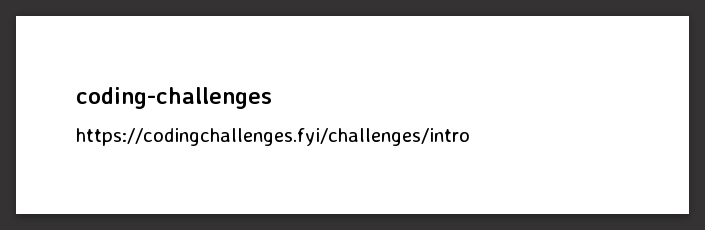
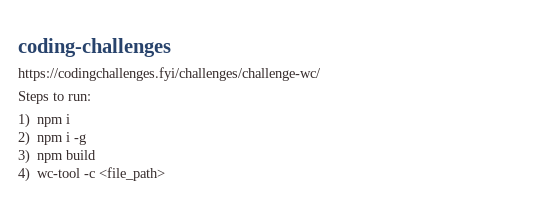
[76,128,470,146] https://codingchallenges.fyi/challenges/intro -> [18,67,321,81] [18,91,91,104] [18,113,71,128] [18,131,87,146] [18,149,97,164] [18,167,166,182] https://codingchallenges.fyi/challenges/challenge-wc/ // Steps to run: // 1) npm i // 2) npm i -g // 3) npm build // 4) wc-tool -c <file_path>

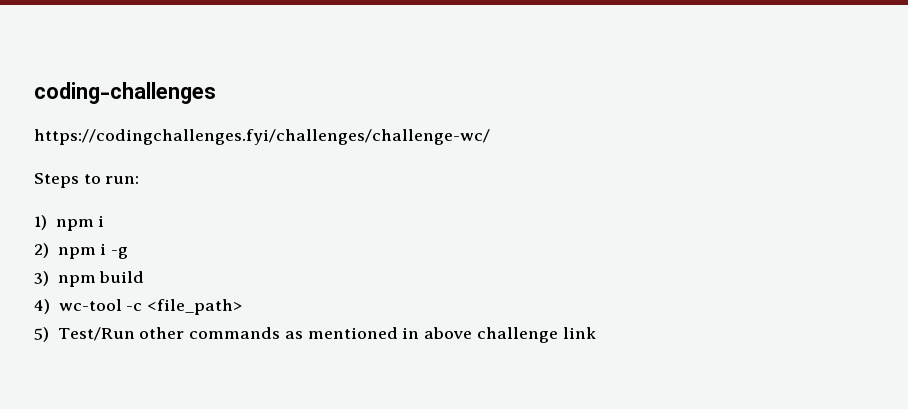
(166, 174) none -> [34,327,596,343] // 5) Test/Run other commands as mentioned in above challenge link

